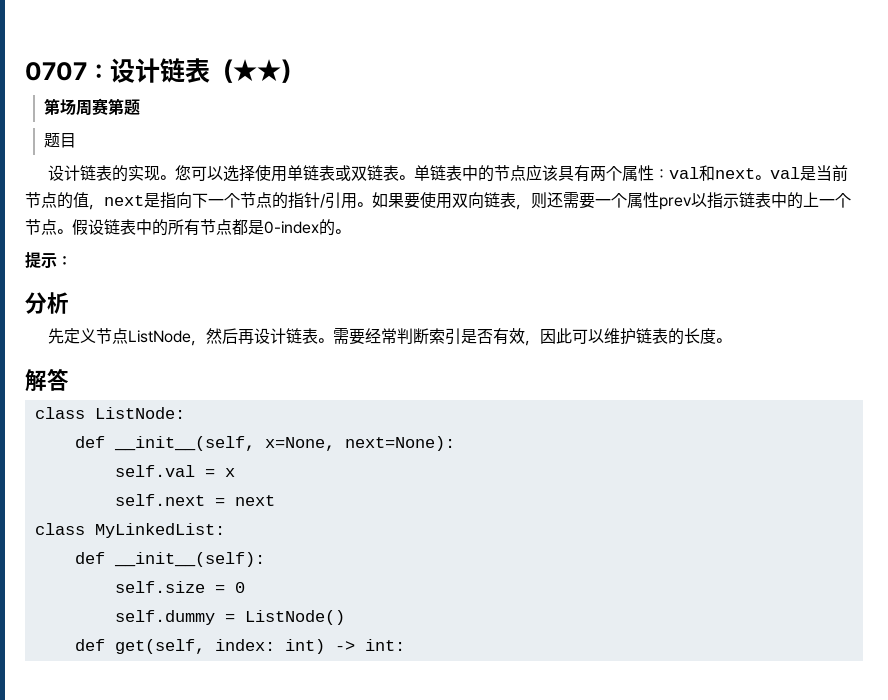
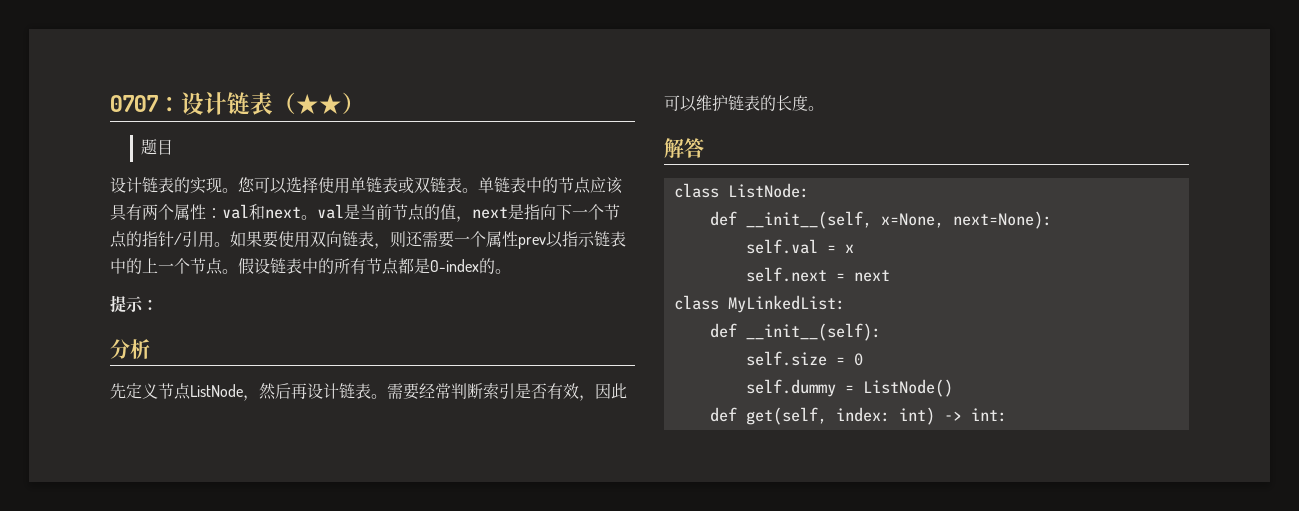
[44,98,141,116] // 第场周赛第题 -> (365, 103) none

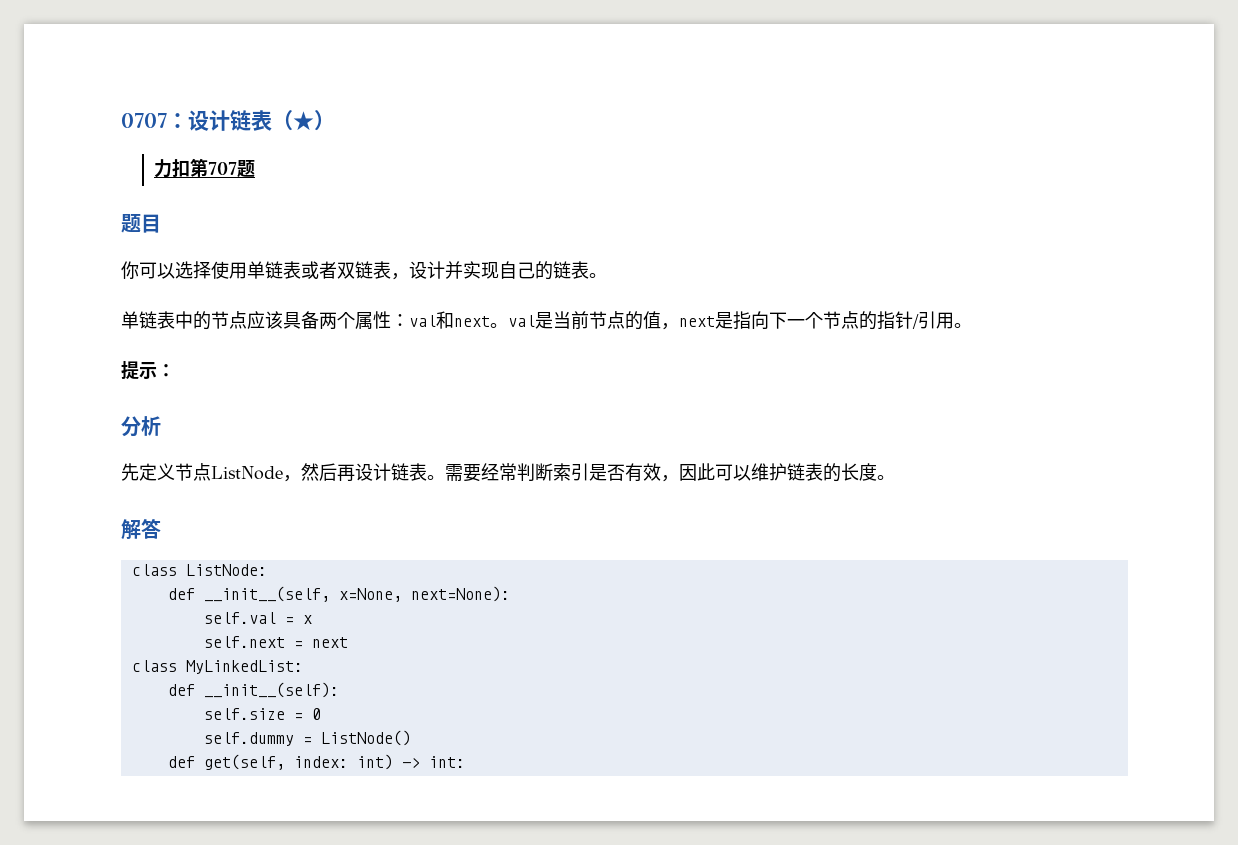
[296,94,342,114] ★★ -> [293,111,314,130] ★
[141,139,174,155] [110,177,255,194] 题目 // 设计链表的实现。您 -> [154,158,256,178] [121,214,161,233] [121,261,139,279] 力扣第707题 // 题目 // 你
[414,177,478,193] 双链表。 -> [319,261,607,280] 者双链表，设计并实现自己的链表。 //
[126,204,142,220] 有 -> [301,311,319,329] 备
[230,231,626,249] [110,258,511,275] 如果要使用双向链表，则还需要一个属性prev以指示链表中的上一个节点。假设链表中的所有节点都是0-index的。 -> (972, 325) none

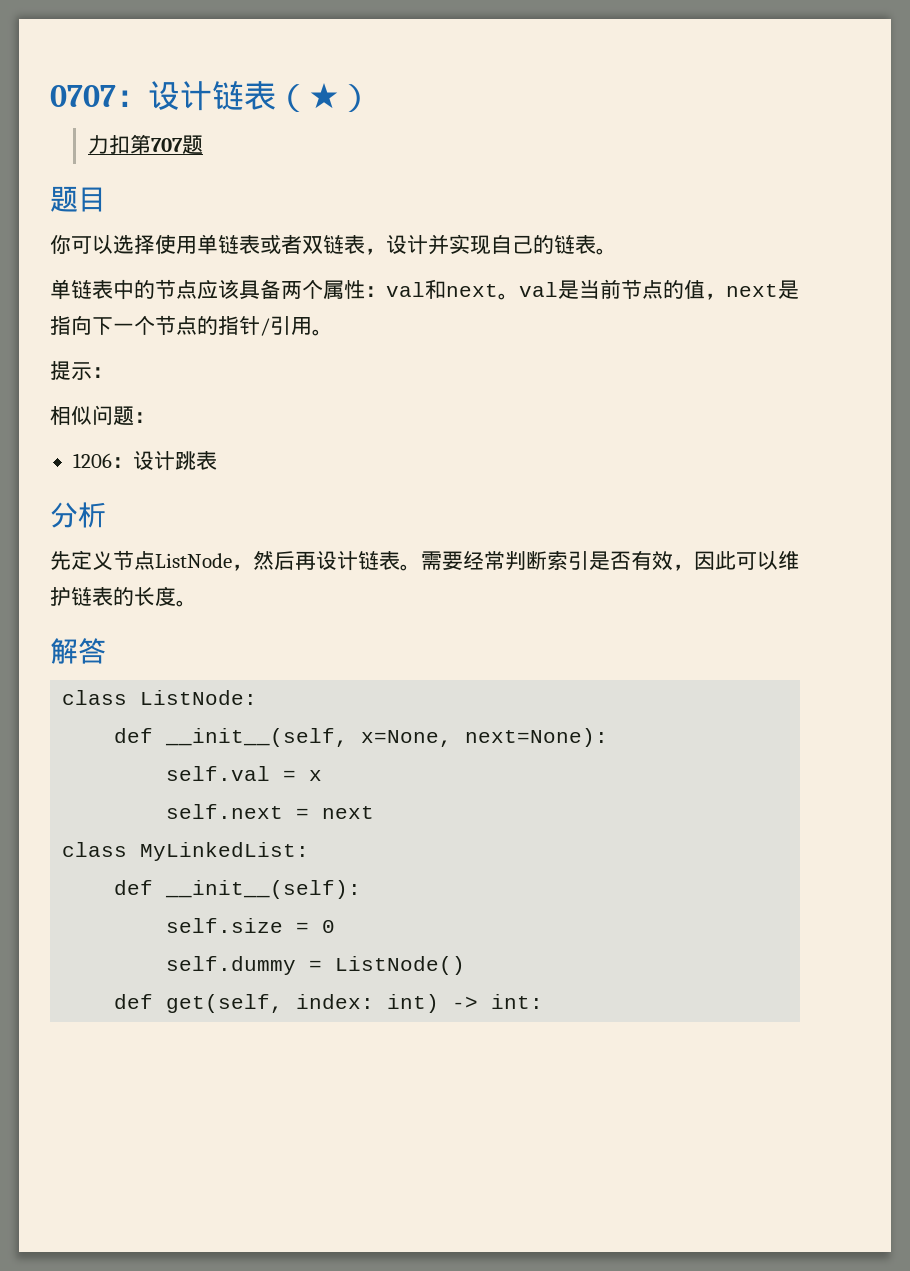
(175, 370) none -> [50,405,155,426] [72,451,217,471] // 相似问题： // 1206：设计跳表

